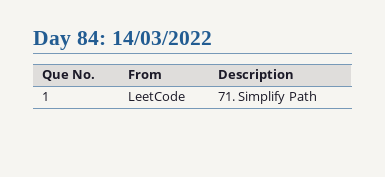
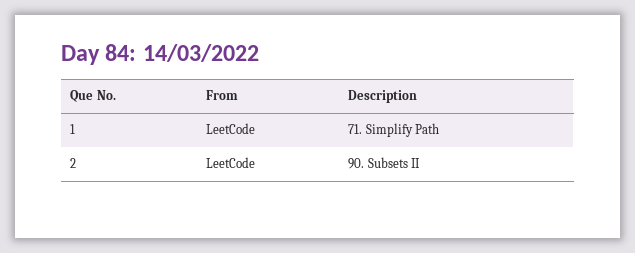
(317, 96) none -> [70,158,77,168] [206,157,256,168] [348,157,421,169] // 2 | LeetCode | 90. Subsets II

